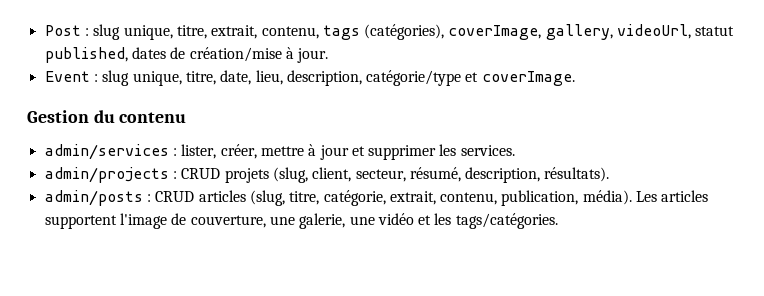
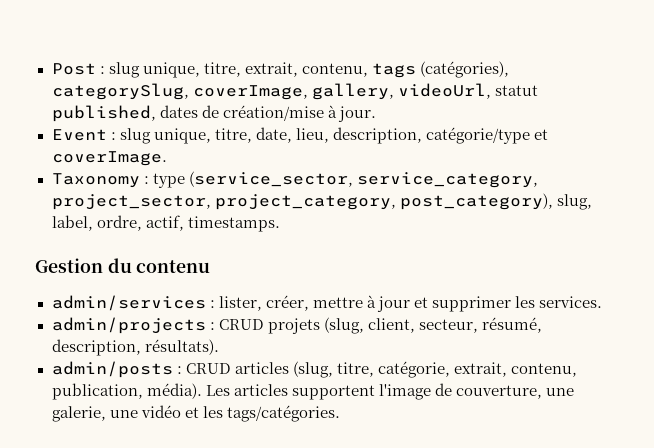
(445, 32) none -> [51,83,189,100] categorySlug,
(575, 78) none -> [51,171,538,188] [51,193,592,210] [51,215,280,232] // Taxonomy : type (service_sector, service_category, project_sector, project_category, post_category), slug, label, ordre, actif, timestamps.

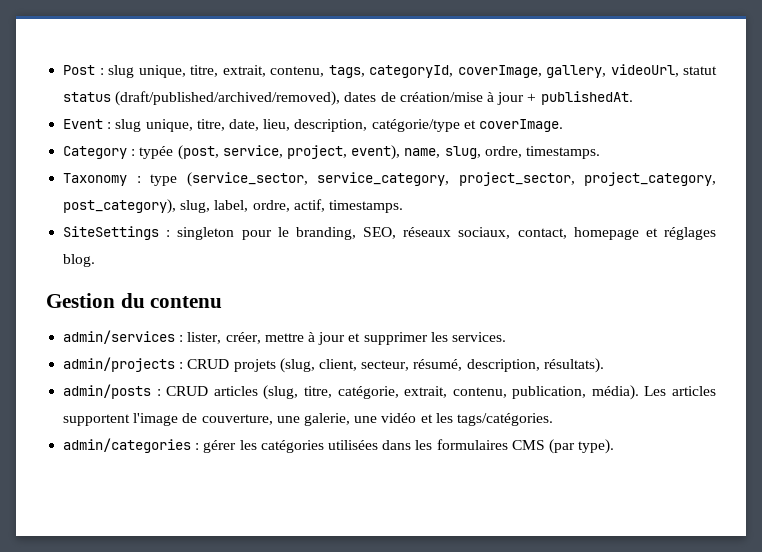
[371,61,509,78] [51,83,189,100] tags (catégories), categorySlug, -> [328,65,454,78] tags, categoryId,
[51,105,156,122] published, -> [63,91,341,106] status (draft/published/archived/removed),
[337,106,376,122] jour. -> [497,91,633,105] jour + publishedAt.
(167, 158) none -> [63,145,600,160] // Category : typée (post, service, project, event), name, slug, ordre, timestamps.
(280, 224) none -> [63,226,717,240] [63,254,96,267] // SiteSettings : singleton pour le branding, SEO, réseaux sociaux, contact, homepage et réglages blog.
(340, 413) none -> [63,438,615,454] // admin/categories : gérer les catégories utilisées dans les formulaires CMS (par type).

